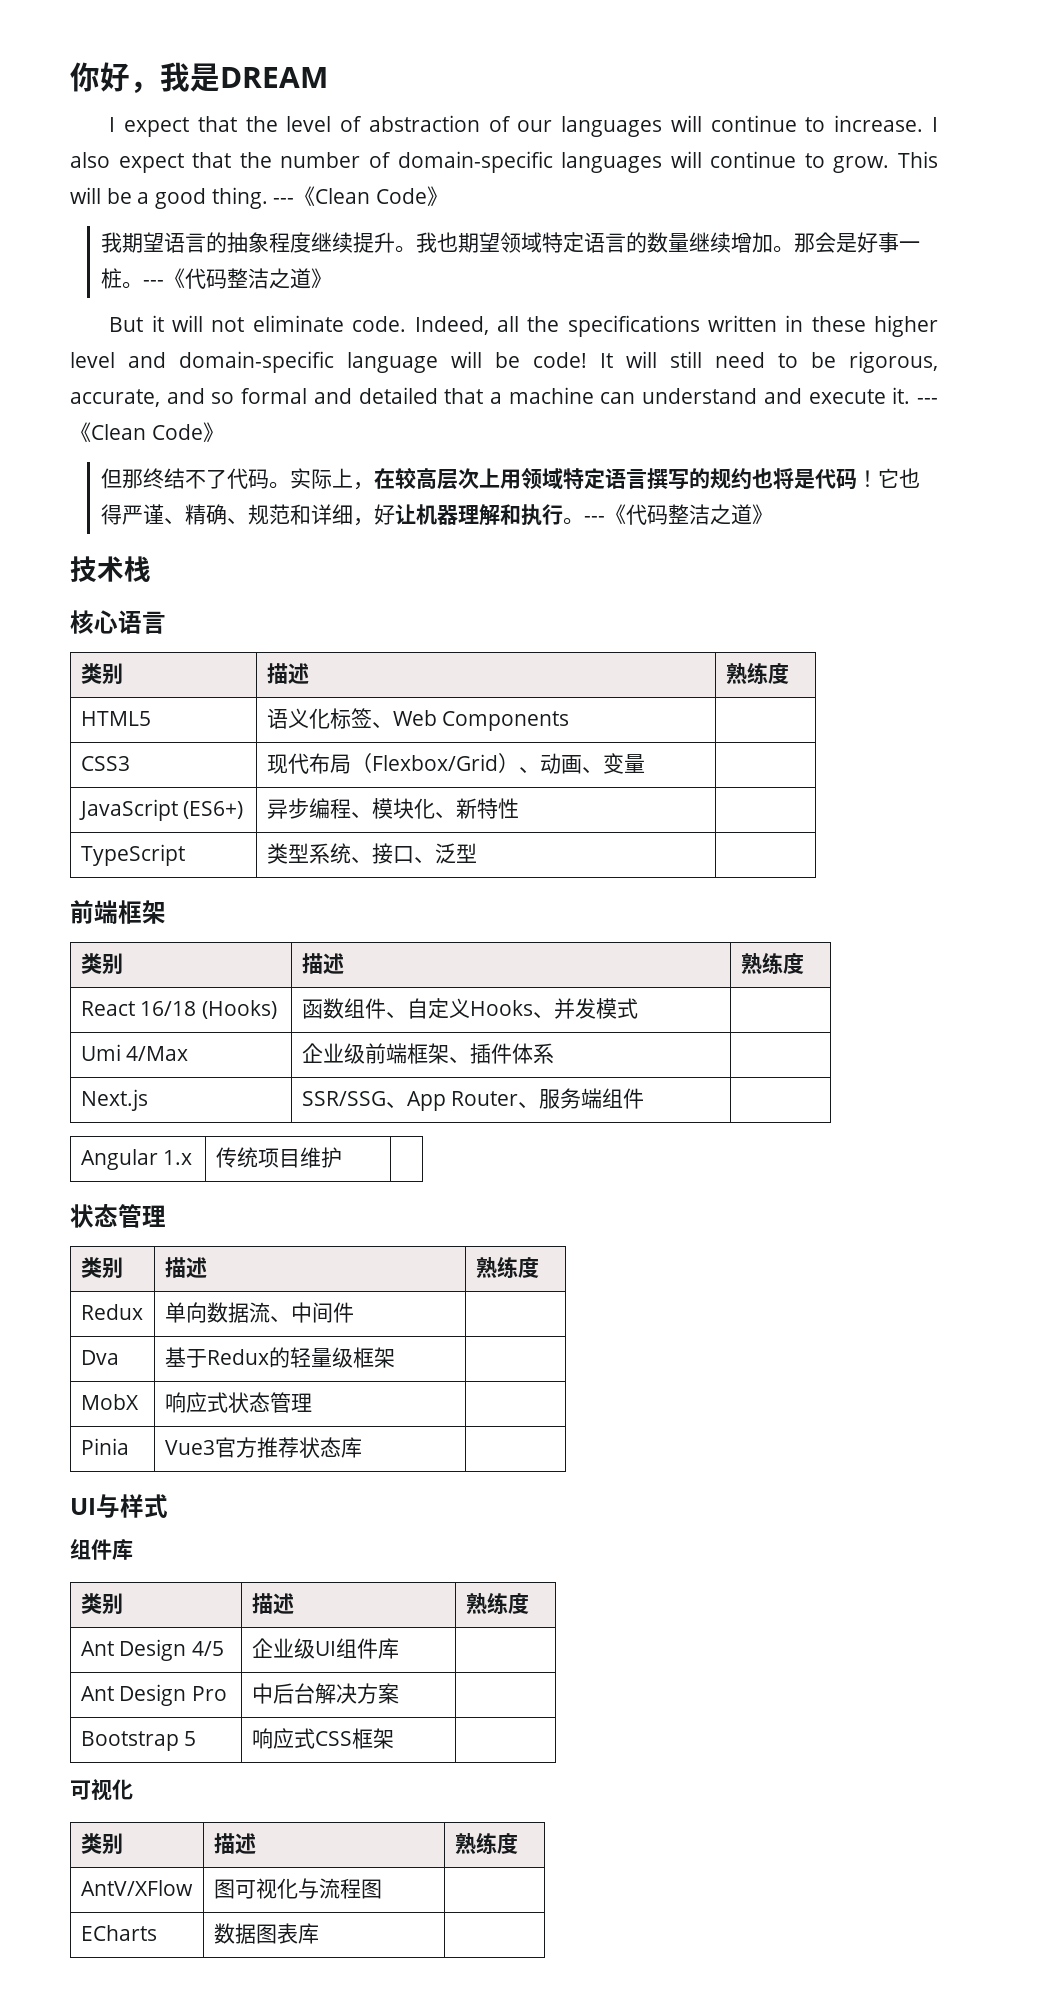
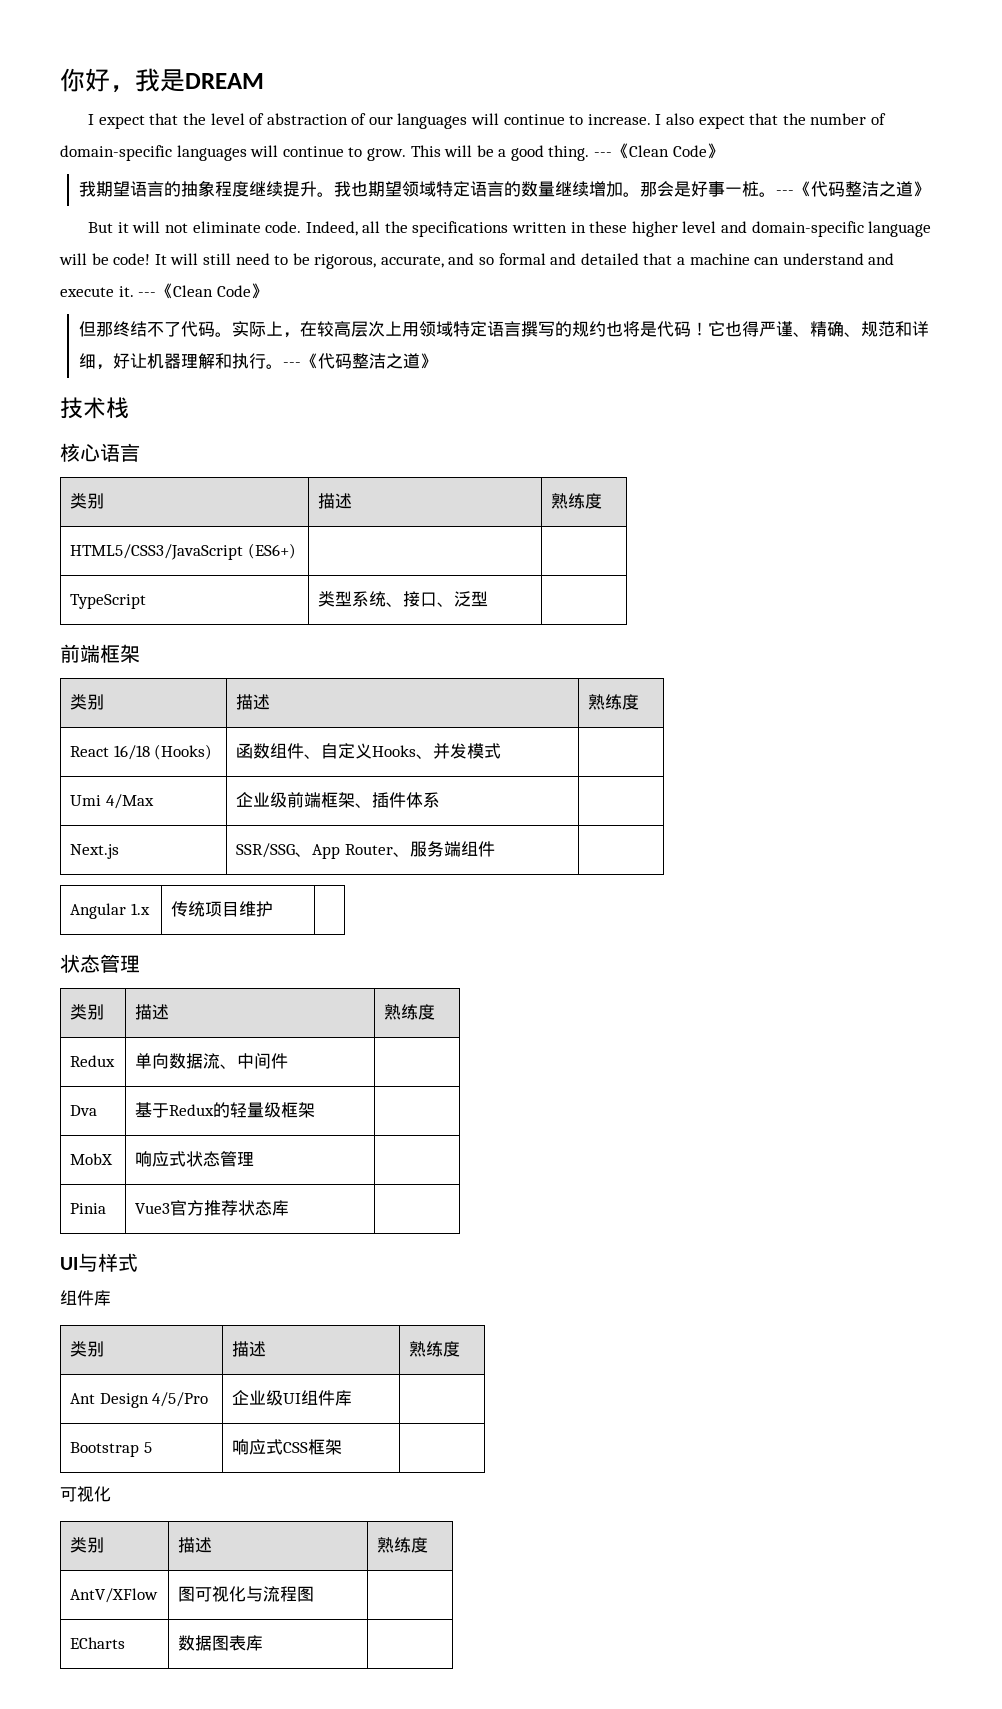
[80,711,151,726] [266,708,570,731] [80,756,130,771] [266,753,645,774] [78,799,244,821] [266,798,519,819] HTML5 | 语义化标签、Web Components | // CSS3 | 现代布局（Flexbox/Grid）、动画、变量 | // JavaScript (ES6+) | 异步编程、模块化、新特性 -> [70,543,296,560] HTML5/CSS3/JavaScript (ES6+) |
[191,1641,224,1656] 4/5 -> [152,1392,209,1407] 4/5/Pro
[80,1684,227,1706] [251,1683,399,1704] // Ant Design Pro | 中后台解决方案 | -> (353, 1398) none

